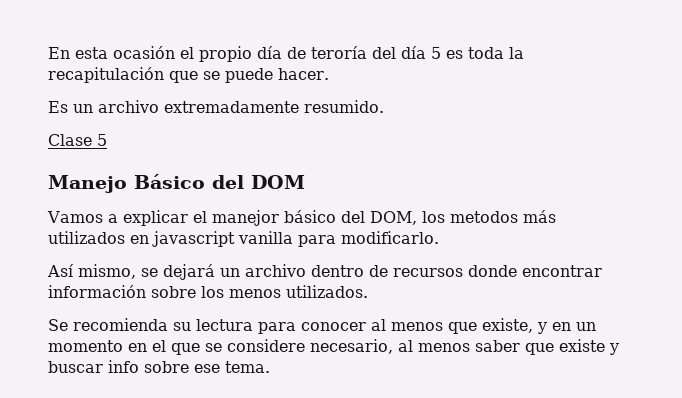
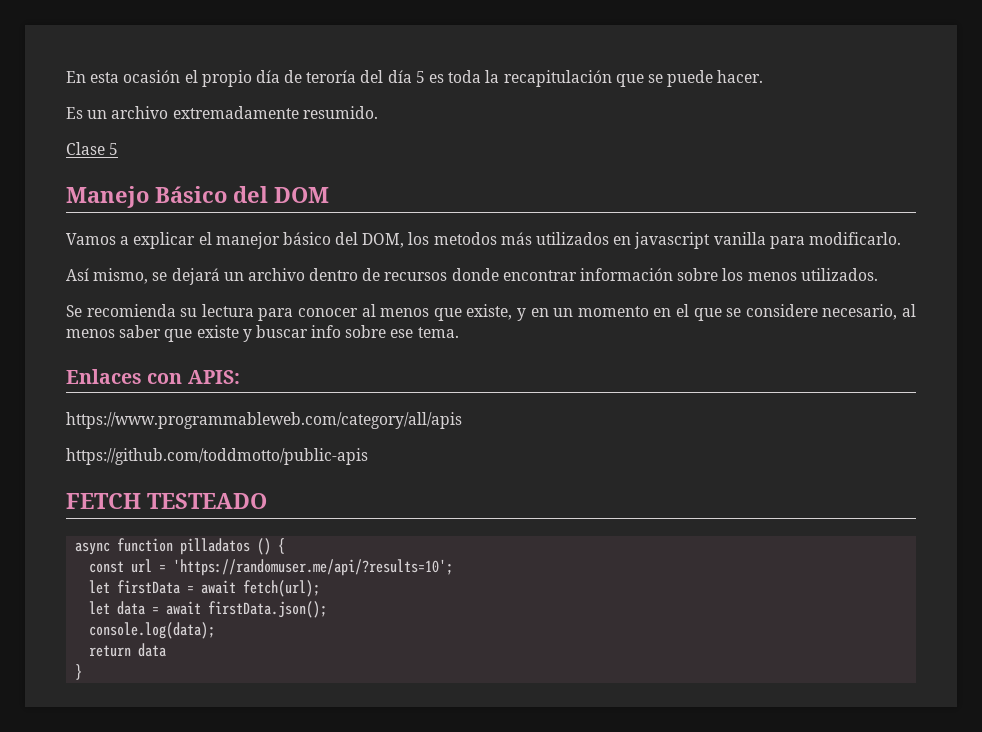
(270, 367) none -> [66,369,240,384] [66,412,462,429] [66,448,368,465] [66,493,267,509] [75,538,286,555] [89,559,454,576] [89,580,321,597] [89,601,328,618] [89,622,216,639] [89,643,167,657] [75,664,83,680] // Enlaces con APIS: // https://www.programmableweb.com/category/all/apis // https://github.com/toddmotto/public-apis // FETCH TESTEADO // async function pilladatos () { // const url = 'https://randomuser.me/api/?results=10'; // let firstData = await fetch(url); // let data = await firstData.json(); // console.log(data); // return data // }

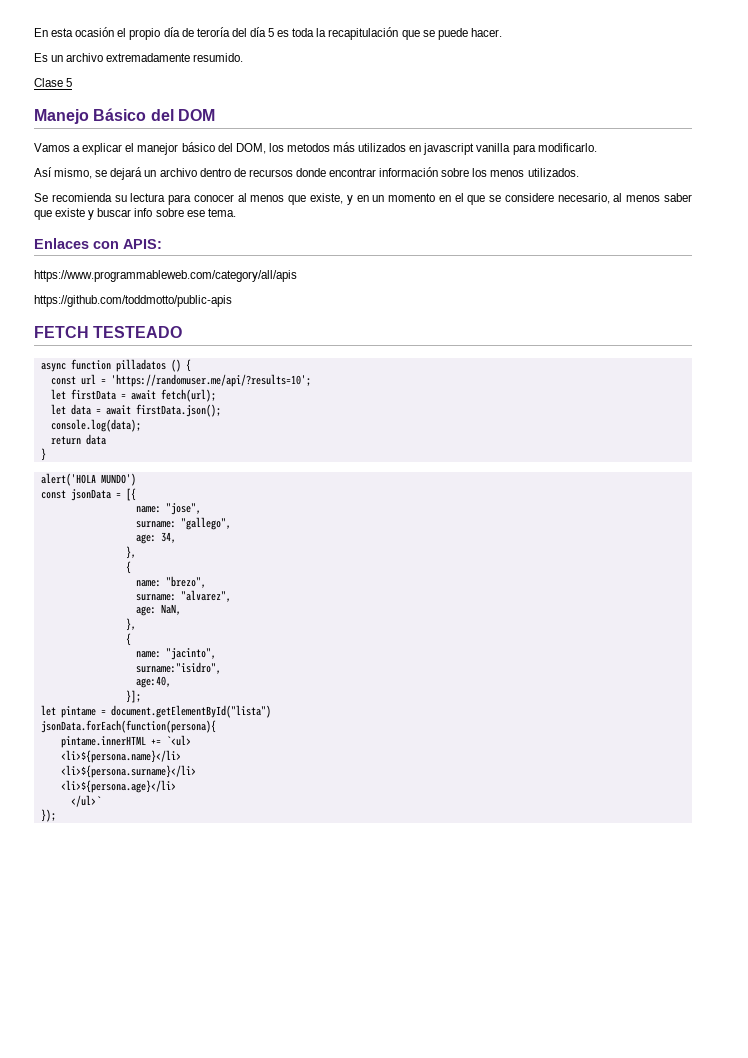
(83, 672) none -> [40,473,136,486] [40,488,136,501] [135,503,201,515] [135,517,231,530] [135,532,176,544] [125,546,136,559] [125,561,131,574] [135,576,206,588] [135,590,231,602] [135,604,181,616] [125,618,136,631] [125,633,131,646] [135,648,216,660] [135,662,221,674] [135,676,171,688] [125,690,141,703] [40,705,271,718] [40,720,216,733] [60,735,191,748] [60,750,181,763] [60,765,196,778] [60,780,176,793] [70,795,101,807] [40,809,56,822] // alert('HOLA MUNDO') // const jsonData = [{ // name: "jose", // surname: "gallego", // age: 34, // }, // { // name: "brezo", // surname: "alvarez", // age: NaN, // }, // { // name: "jacinto", // surname:"isidro", // age:40, // }]; // let pintame = document.getElementById("lista") // jsonData.forEach(function(persona){ // pintame.innerHTML += `<ul> // <li>${persona.name}</li> // <li>${persona.surname}</li> // <li>${persona.age}</li> // </ul>` // });

